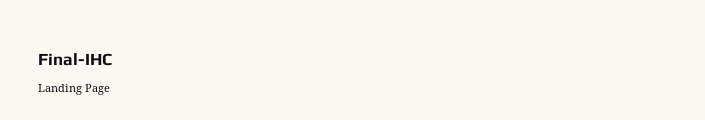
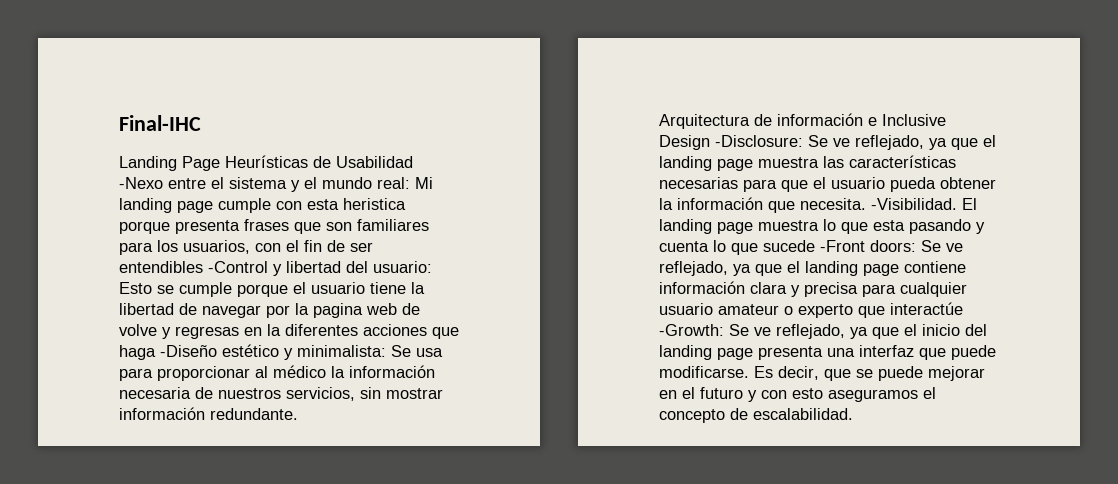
(110, 89) none -> [225,155,413,168] [119,177,433,192] [119,198,406,213] [119,219,429,234] [119,240,373,255] [119,261,432,276] [119,282,425,297] [119,303,420,318] [119,324,459,339] [119,344,443,360] [119,365,435,381] [119,387,443,401] [119,407,298,420] [659,113,946,129] [659,135,996,150] [659,155,956,171] [659,177,996,192] [659,197,977,213] [659,219,985,234] [659,240,963,255] [659,261,966,276] [659,281,967,297] [659,302,963,318] [659,324,987,339] [659,345,996,360] [659,366,985,381] [659,387,936,402] [659,408,853,423] Heurísticas de Usabilidad -Nexo entre el sistema y el mundo real: Mi landing page cumple con esta heristica porque presenta frases que son familiares para los usuarios, con el fin de ser entendibles -Control y libertad del usuario: Esto se cumple porque el usuario tiene la libertad de navegar por la pagina web de volve y regresas en la diferentes acciones que haga -Diseño estético y minimalista: Se usa para proporcionar al médico la información necesaria de nuestros servicios, sin mostrar información redundante. // Arquitectura de información e Inclusive Design -Disclosure: Se ve reflejado, ya que el landing page muestra las características necesarias para que el usuario pueda obtener la información que necesita. -Visibilidad. El landing page muestra lo que esta pasando y cuenta lo que sucede -Front doors: Se ve reflejado, ya que el landing page contiene información clara y precisa para cualquier usuario amateur o experto que interactúe -Growth: Se ve reflejado, ya que el inicio del landing page presenta una interfaz que puede modificarse. Es decir, que se puede mejorar en el futuro y con esto aseguramos el concepto de escalabilidad.

